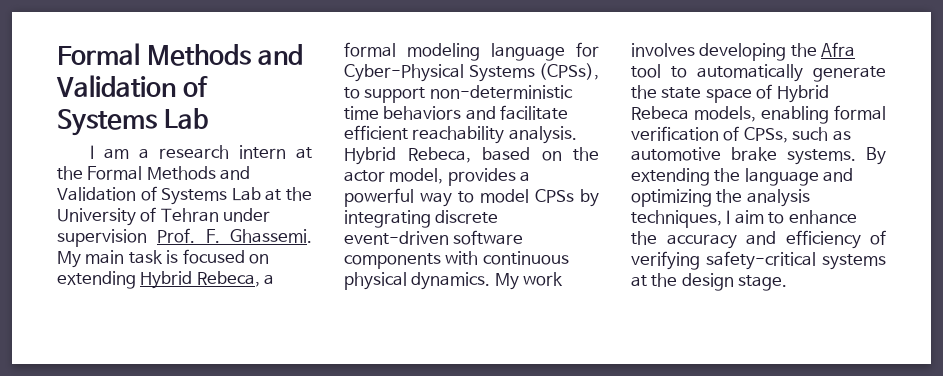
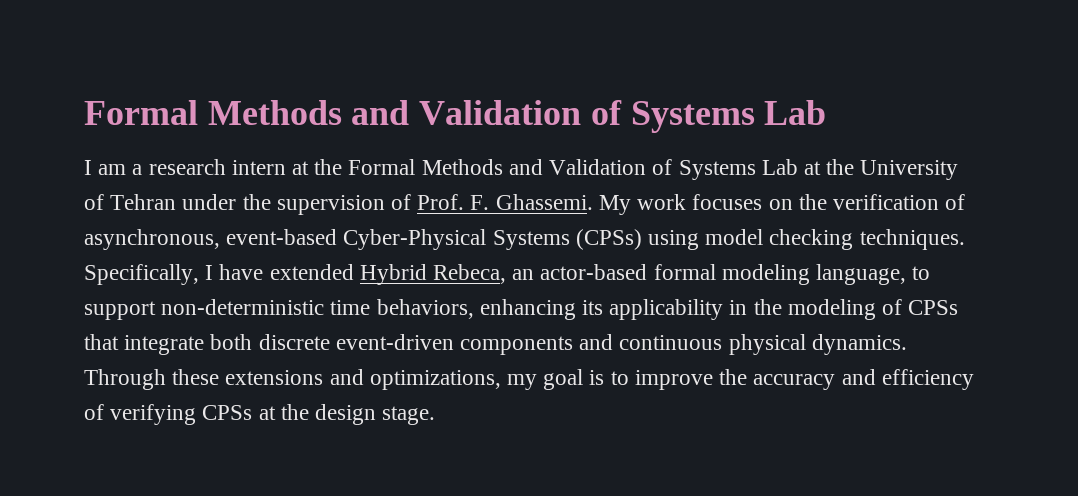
[57,229,147,247] supervision -> [242,194,412,215] the supervision of
[85,249,270,264] [57,271,275,289] [344,42,599,61] [344,63,599,82] [344,85,573,103] [344,105,569,120] [344,125,577,144] [344,147,599,165] [344,168,531,186] [344,188,599,207] [344,210,499,228] [344,230,524,245] [344,251,569,269] [344,272,564,290] [631,42,856,61] [631,64,886,82] [631,84,829,103] [631,105,886,124] [631,126,851,143] [631,147,886,165] [631,168,854,186] [631,189,810,207] [631,210,857,228] main task is focused on extending Hybrid Rebeca, a formal modeling language for Cyber-Physical Systems (CPSs), to support non-deterministic time behaviors and facilitate efficient reachability analysis. Hybrid Rebeca, based on the actor model, provides a powerful way to model CPSs by integrating discrete event-driven software components with continuous physical dynamics. My work involves developing the Afra tool to automatically generate the state space of Hybrid Rebeca models, enabling formal verification of CPSs, such as automotive brake systems. By extending the language and optimizing the analysis techniques, I aim to enhance -> [637,194,966,210] [84,229,965,250] [84,264,931,285] [84,299,959,320] [84,334,907,355] [84,369,713,390] work focuses on the verification of asynchronous, event-based Cyber-Physical Systems (CPSs) using model checking techniques. Specifically, I have extended Hybrid Rebeca, an actor-based formal modeling language, to support non-deterministic time behaviors, enhancing its applicability in the modeling of CPSs that integrate both discrete event-driven components and continuous physical dynamics. Through these extensions and optimizations, my goal is to improve
[706,251,886,270] safety-critical systems -> [202,405,253,420] CPSs

